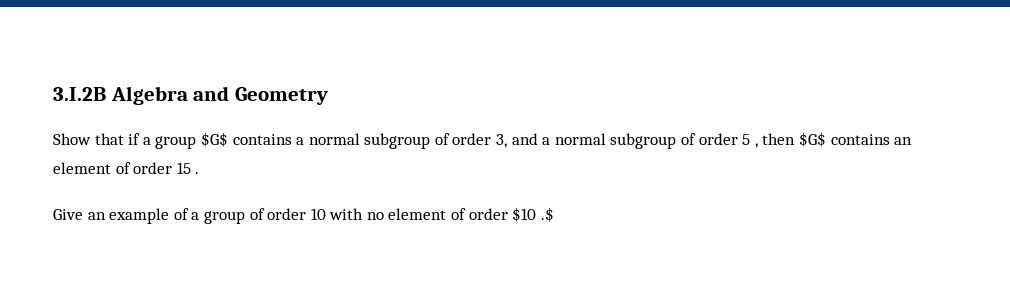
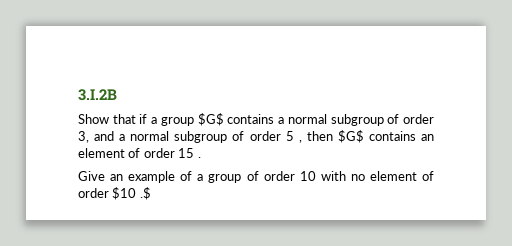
[110,86,328,105] Algebra and Geometry -> (117, 95) none

